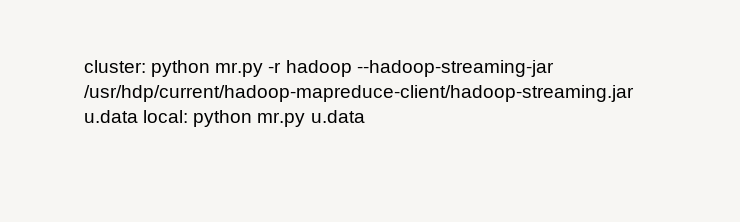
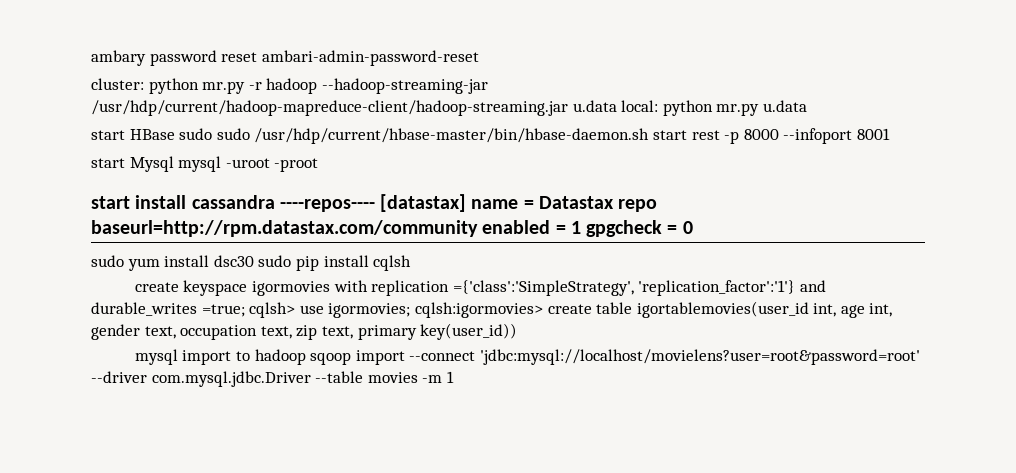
(84, 66) none -> [91,50,479,66] ambary password reset ambari-admin-password-reset //
(365, 116) none -> [91,128,890,144] [91,156,319,172] [91,194,658,212] [91,220,693,237] [91,255,412,271] [134,280,826,296] [91,301,893,318] [91,323,518,340] [134,349,920,365] [91,371,454,387] // start HBase sudo sudo /usr/hdp/current/hbase-master/bin/hbase-daemon.sh start rest -p 8000 --infoport 8001 // start Mysql mysql -uroot -proot // start install cassandra ----repos---- [datastax] name = Datastax repo baseurl=http://rpm.datastax.com/community enabled = 1 gpgcheck = 0 // sudo yum install dsc30 sudo pip install cqlsh // create keyspace igormovies with replication ={'class':'SimpleStrategy', 'replication_factor':'1'} and durable_writes =true; cqlsh> use igormovies; cqlsh:igormovies> create table igortablemovies(user_id int, age int, gender text, occupation text, zip text, primary key(user_id)) // mysql import to hadoop sqoop import --connect 'jdbc:mysql://localhost/movielens?user=root&password=root' --driver com.mysql.jdbc.Driver --table movies -m 1

